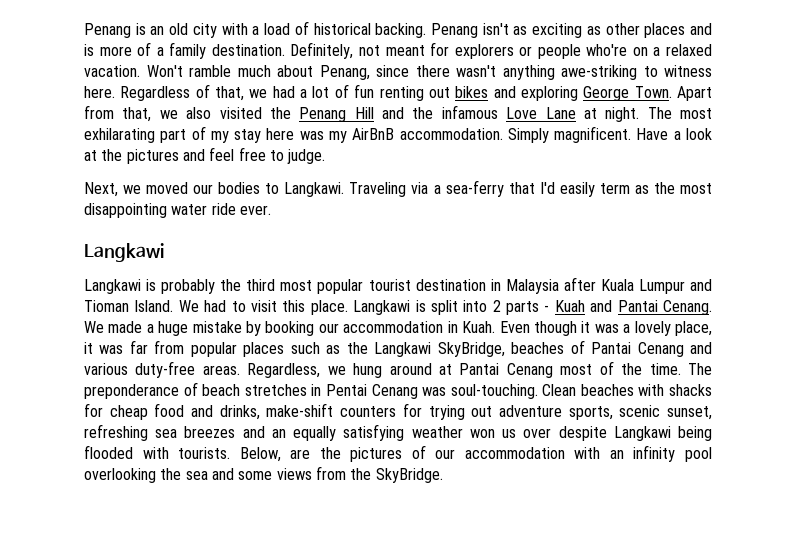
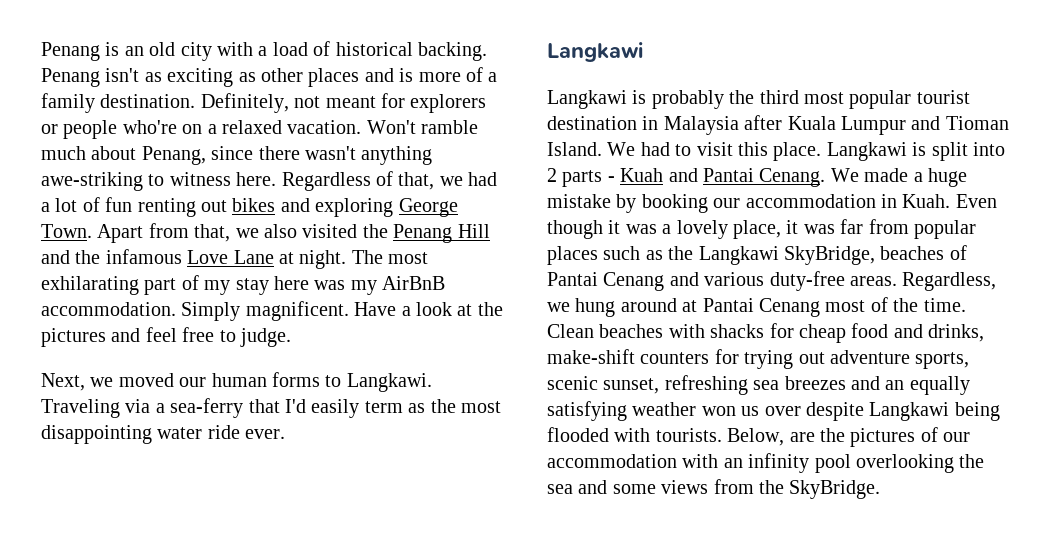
[218,182,261,194] bodies -> [211,372,320,387] human forms
[688,363,713,375] [84,382,538,399] The preponderance of beach stretches in Pentai Cenang was soul-touching. -> (966, 305) none

